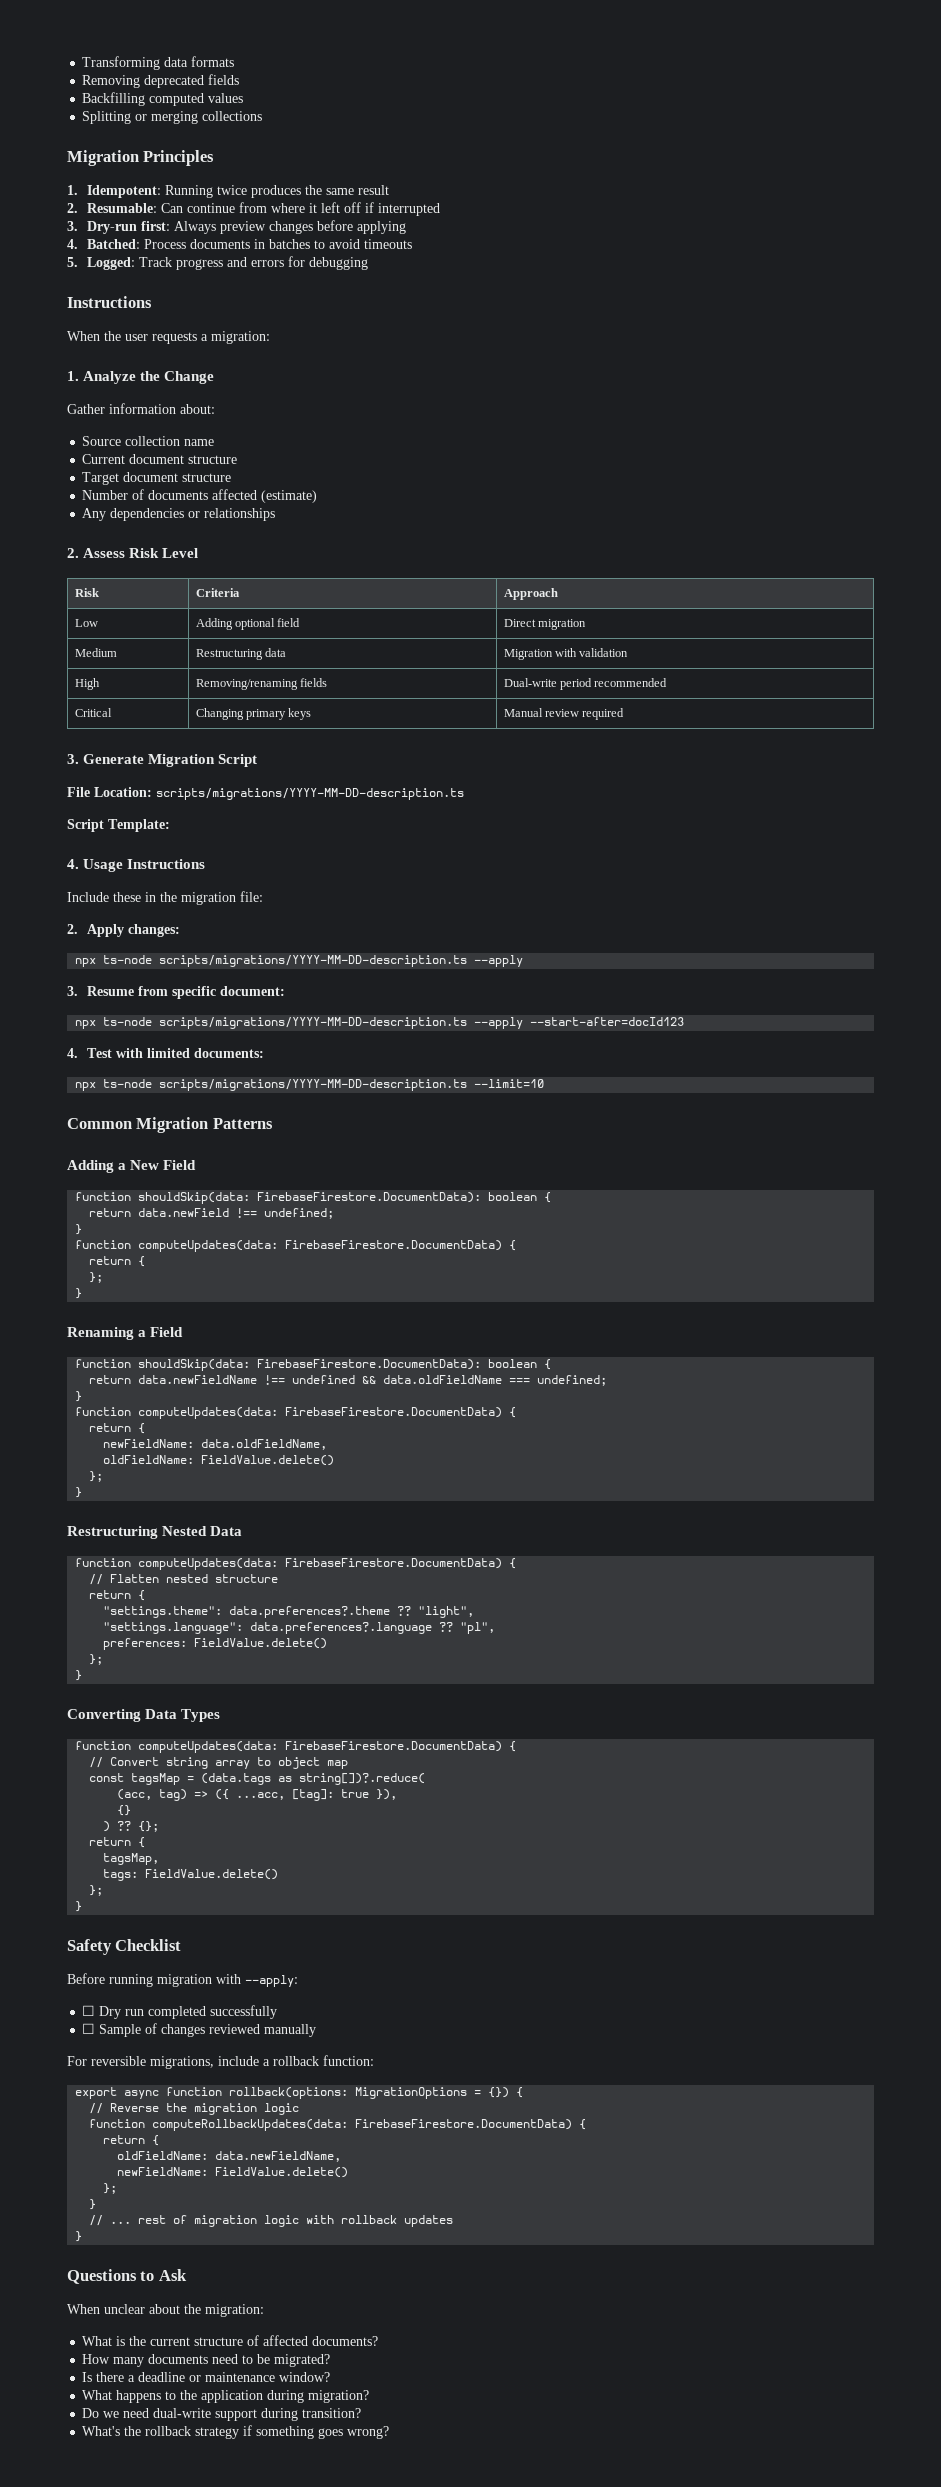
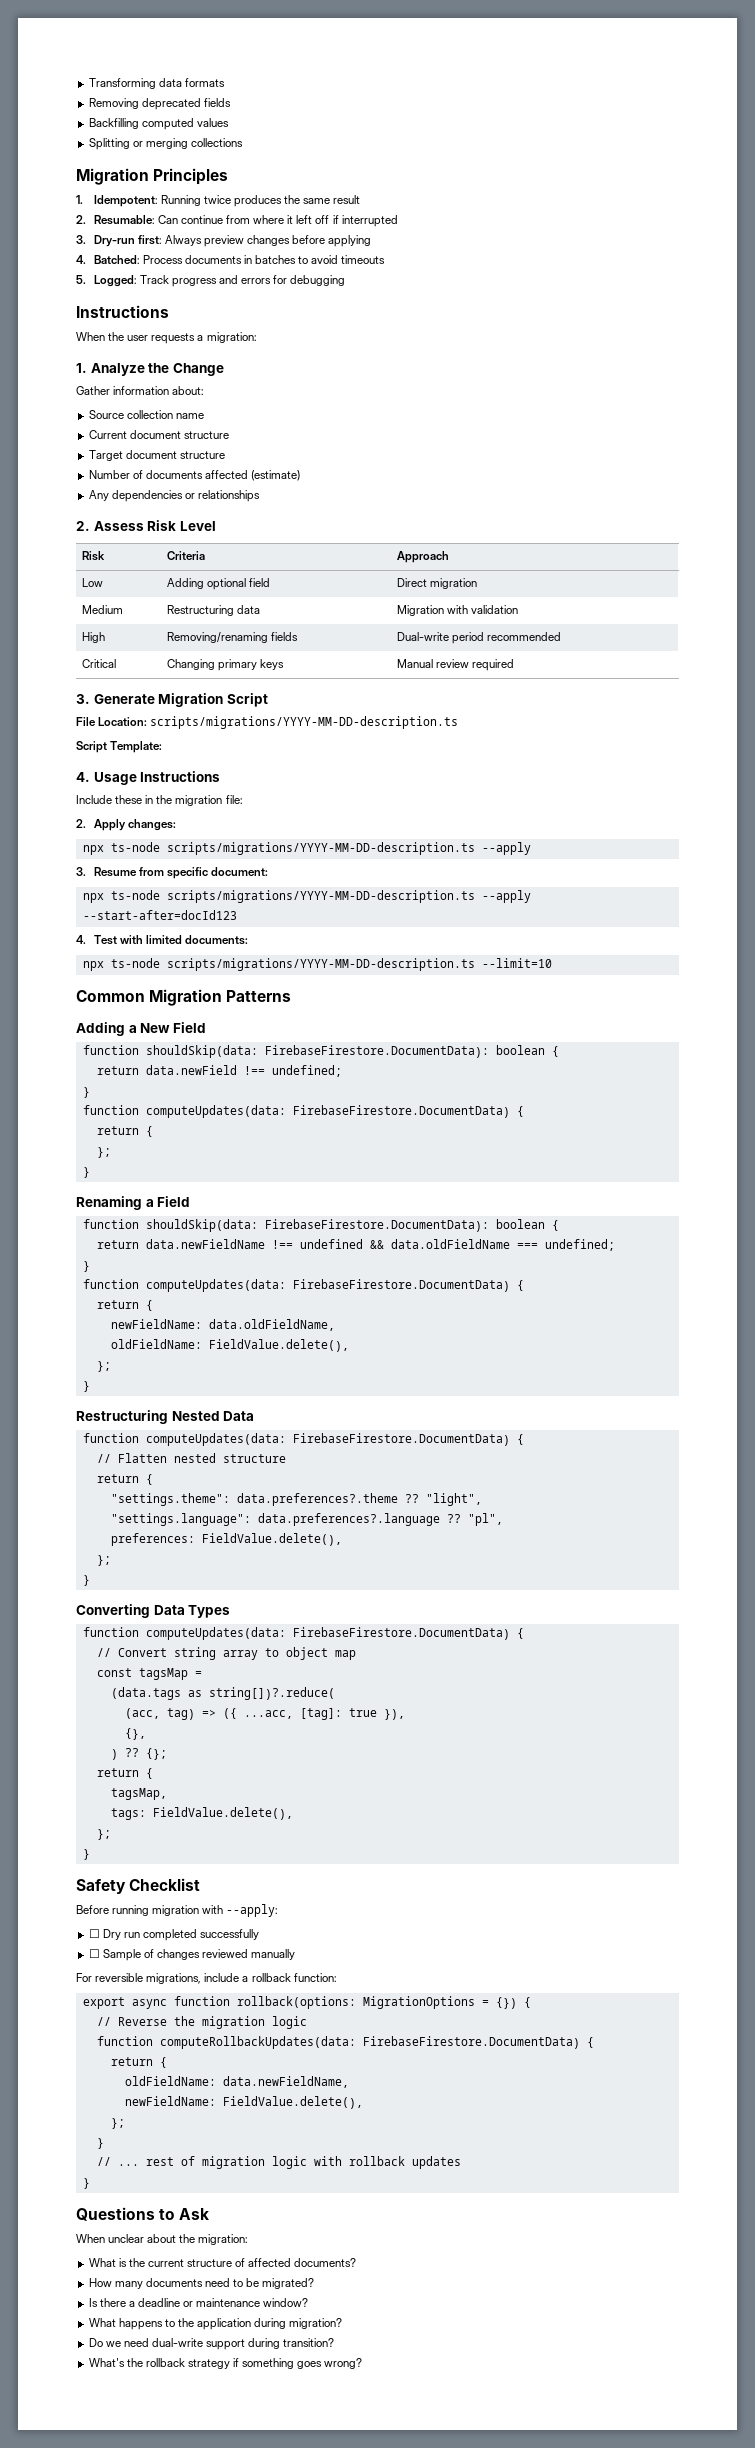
[201,1455,335,1466] FieldValue.delete() -> [208,1339,349,1352] FieldValue.delete(),
[194,1638,328,1649] FieldValue.delete() -> [201,1533,342,1546] FieldValue.delete(),
(195, 1779) none -> (202, 1674) //
[117,1805,132,1816] {} -> [124,1728,146,1740] {},
[145,1869,279,1880] FieldValue.delete() -> [152,1807,293,1820] FieldValue.delete(),
[215,2167,349,2178] FieldValue.delete() -> [222,2096,363,2109] FieldValue.delete(),

